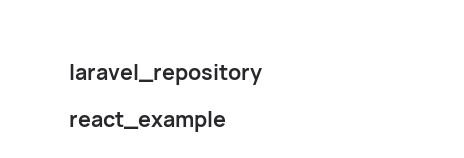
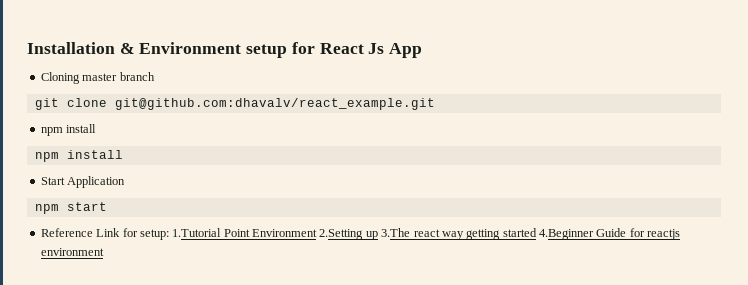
[69,64,262,85] [69,111,226,132] laravel_repository // react_example -> [27,42,423,58] [40,72,155,84] [34,98,435,110] [40,124,97,136] [34,150,123,162] [40,176,126,188] [34,202,107,214] [40,228,681,240] [40,248,104,256] Installation & Environment setup for React Js App // Cloning master branch // git clone git@github.com:dhavalv/react_example.git // npm install // npm install // Start Application // npm start // Reference Link for setup: 1.Tutorial Point Environment 2.Setting up 3.The react way getting started 4.Beginner Guide for reactjs environment

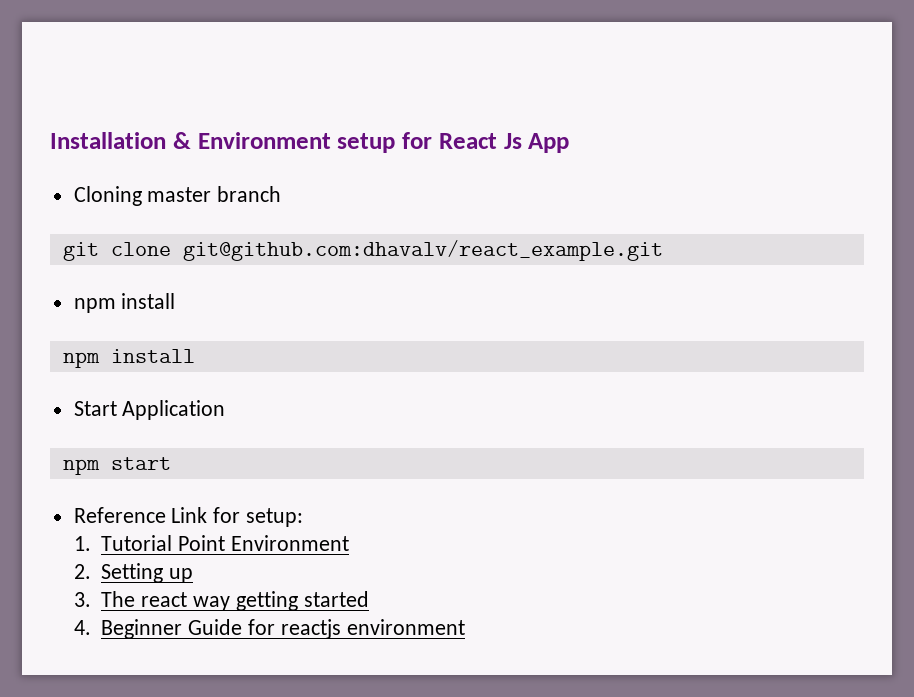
[172,228,222,237] 1.Tutorial -> [73,535,173,551] // 1. Tutorial
[319,229,364,240] 2.Setting -> [73,563,164,583] // 2. Setting
[381,228,411,237] 3.The -> [73,591,136,607] // 3. The
[539,229,594,240] 4.Beginner -> [73,619,183,639] // 4. Beginner

